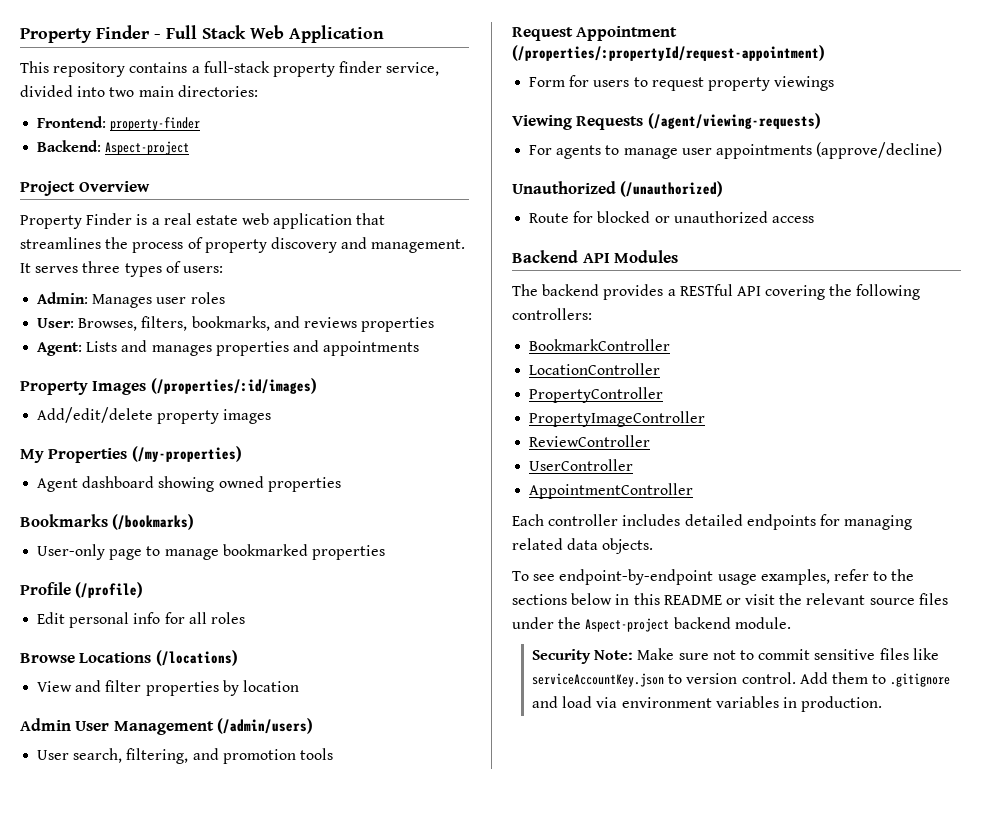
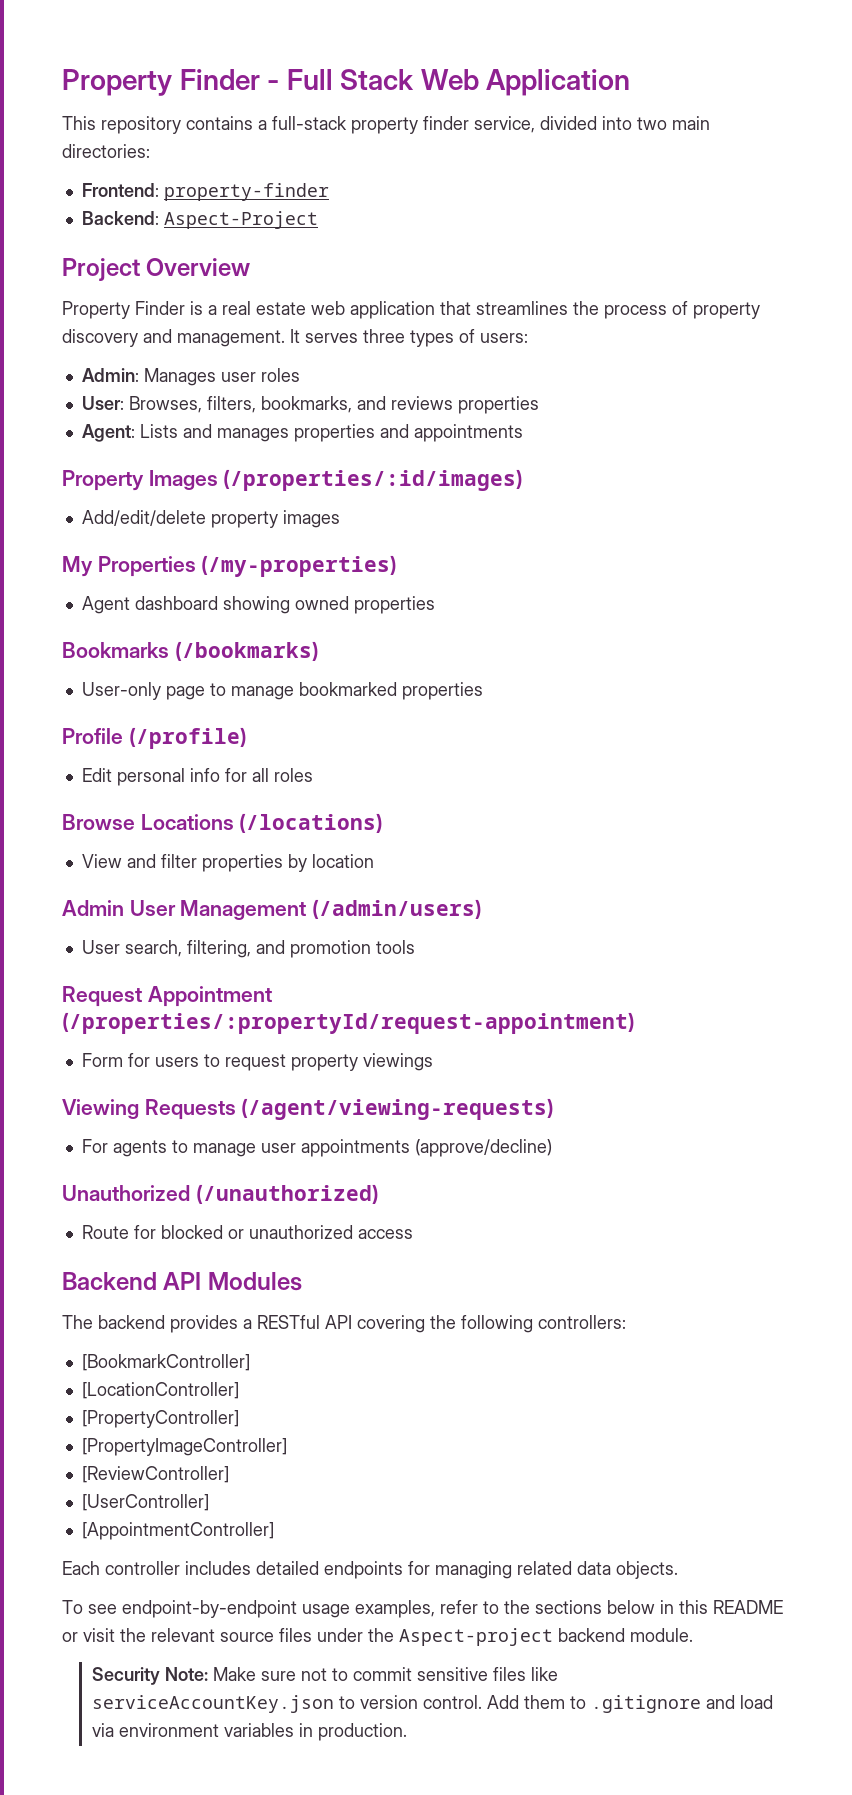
[105,141,190,155] Aspect-project -> [163,211,318,229] Aspect-Project
[529,339,671,351] [529,363,661,375] [529,387,664,403] [529,411,706,427] [529,435,651,447] [529,459,634,471] [529,483,694,499] BookmarkController // LocationController // PropertyController // PropertyImageController // ReviewController // UserController // AppointmentController -> [81,1354,250,1371] [81,1382,239,1399] [81,1410,239,1428] [81,1438,287,1456] [81,1466,229,1483] [81,1494,209,1511] [81,1522,274,1540] [BookmarkController] // [LocationController] // [PropertyController] // [PropertyImageController] // [ReviewController] // [UserController] // [AppointmentController]

